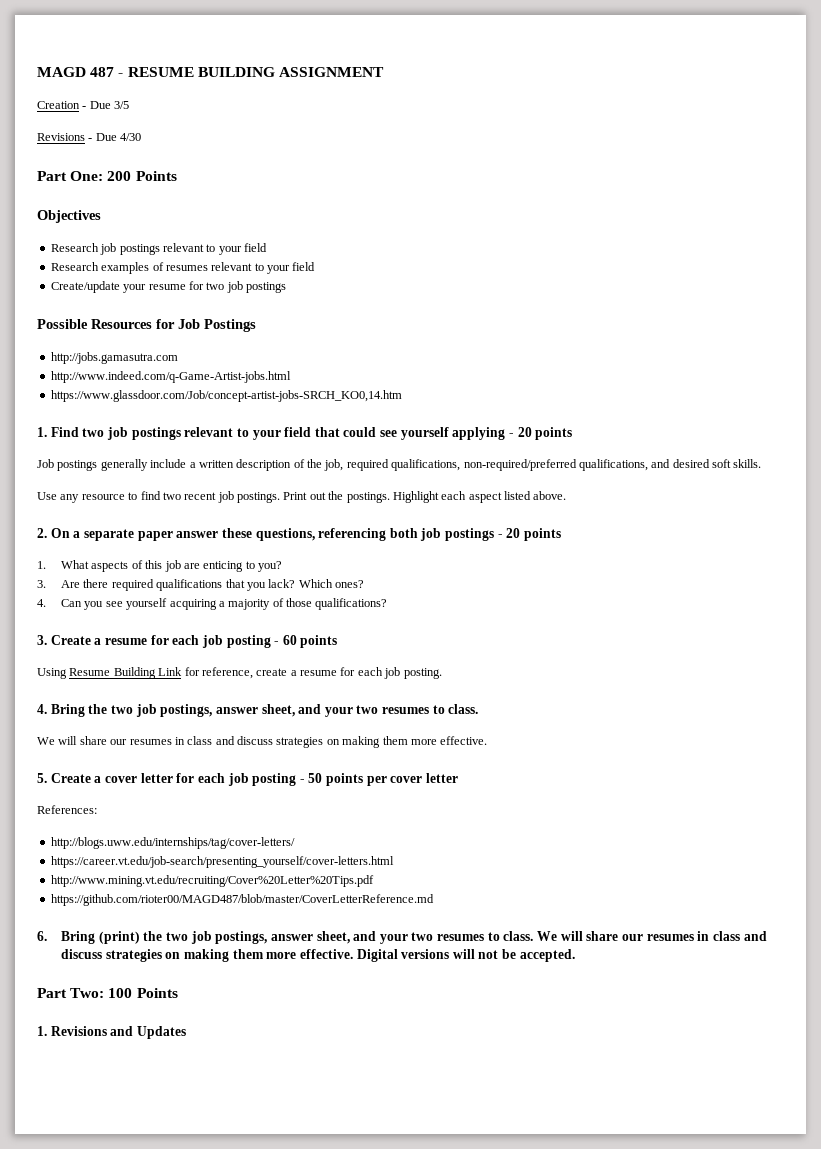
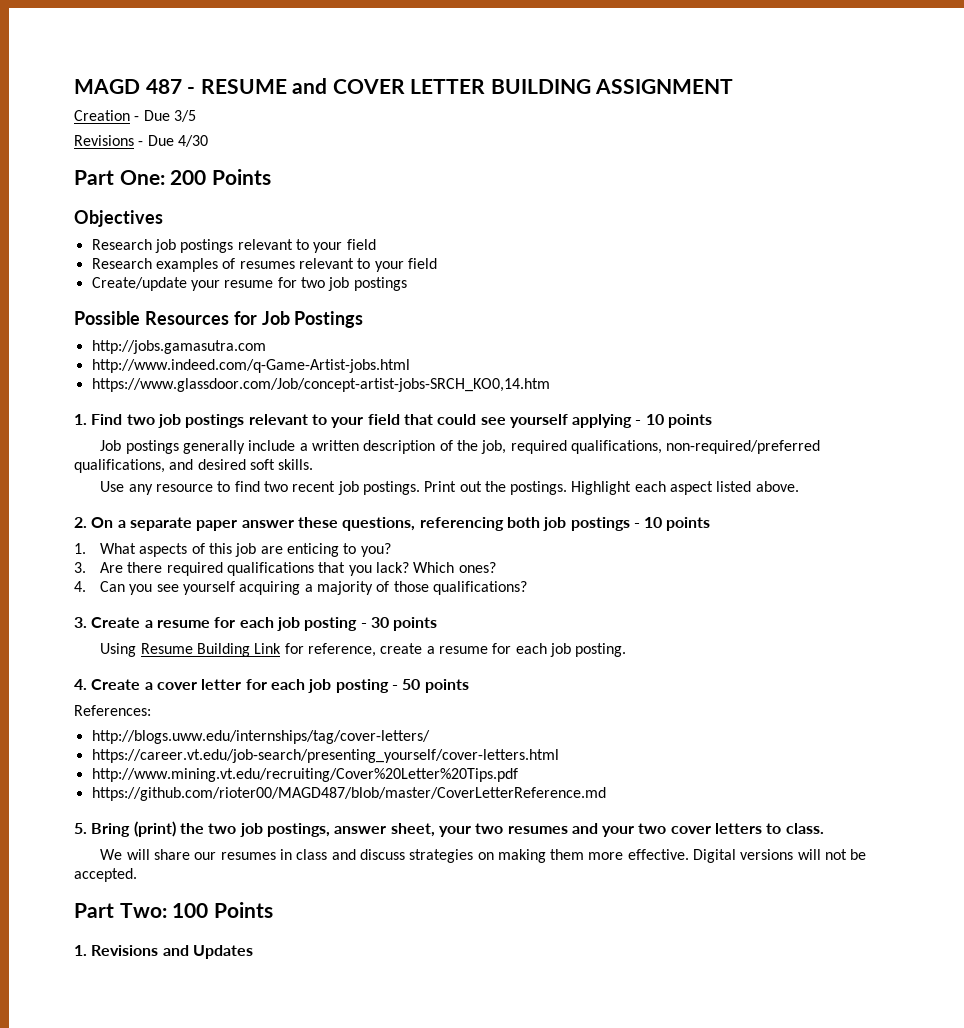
(194, 72) none -> [292,78,486,94] and COVER LETTER
[517,427,532,437] 20 -> [645,414,664,425] 10
[506,528,521,538] 20 -> [644,517,663,528] 10
[282,635,297,645] 60 -> [370,617,389,628] 30
[50,704,479,717] [37,736,488,748] [37,773,47,783] Bring the two job postings, answer sheet, and your two resumes to class. // We will share our resumes in class and discuss strategies on making them more effective. // 5. -> (87, 684) none
[366,773,459,786] per cover letter -> (469, 686) none
[37,931,47,941] 6. -> [74,823,87,834] 5.
[353,931,534,944] and your two resumes to class. -> [438,823,824,837] your two resumes and your two cover letters to class. //

